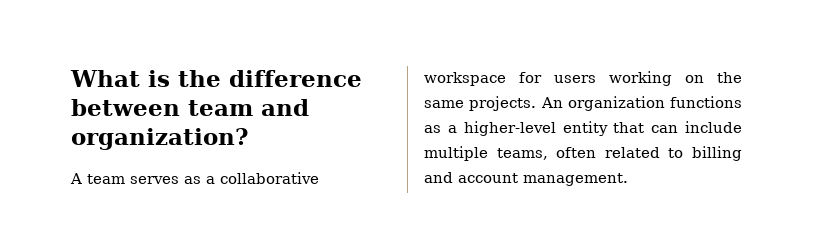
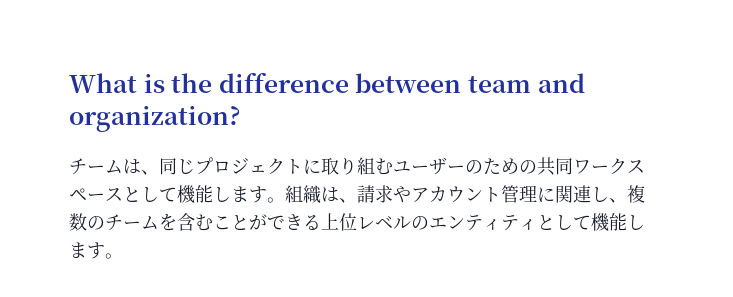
[70,172,319,184] [424,71,742,86] [424,96,742,111] [424,121,742,136] [424,146,742,161] [424,172,628,186] A team serves as a collaborative workspace for users working on the same projects. An organization functions as a higher-level entity that can include multiple teams, often related to billing and account management. -> [69,157,645,176] [69,185,645,204] [69,213,645,232] [69,242,123,259] チームは、同じプロジェクトに取り組むユーザーのための共同ワークスペースとして機能します。組織は、請求やアカウント管理に関連し、複数のチームを含むことができる上位レベルのエンティティとして機能します。

